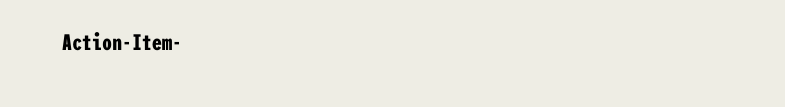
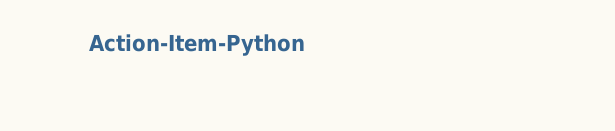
[62,32,182,51] Action-Item- -> [89,34,305,56] Action-Item-Python

